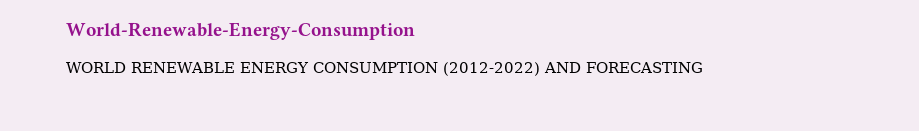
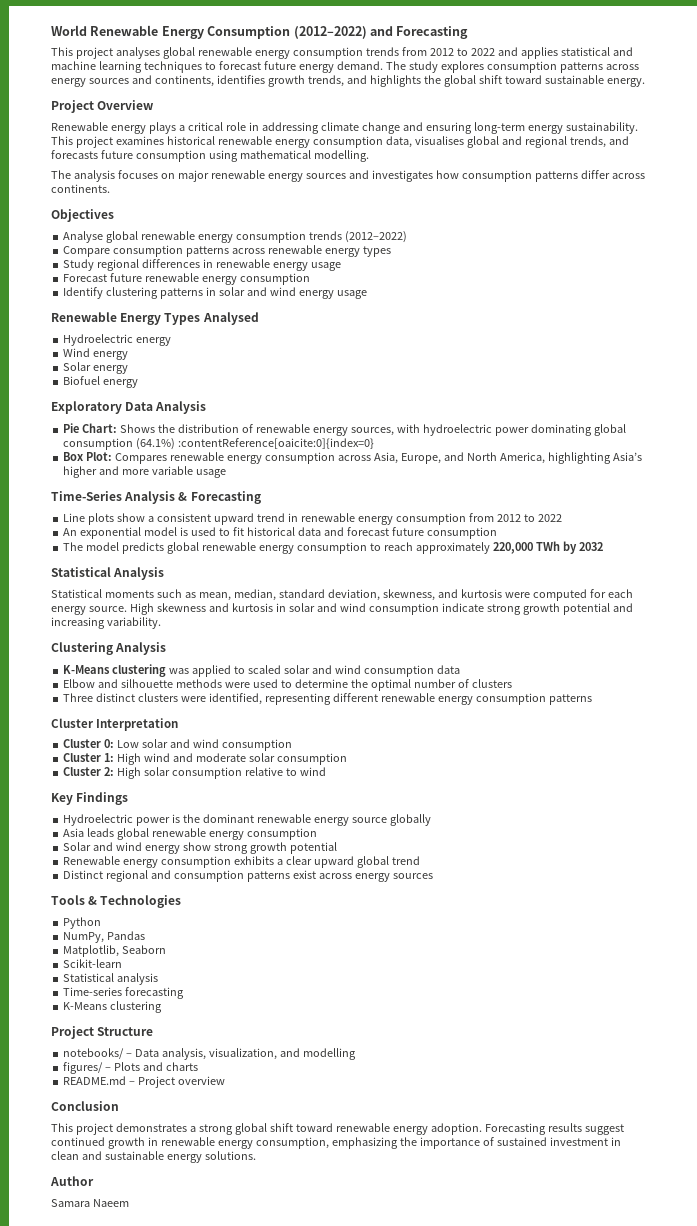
[66,22,415,40] [66,62,703,76] World-Renewable-Energy-Consumption // WORLD RENEWABLE ENERGY CONSUMPTION (2012-2022) AND FORECASTING -> [51,25,469,39] [51,47,633,59] [51,61,639,73] [51,75,645,87] [51,100,154,113] [51,122,638,134] [51,136,629,148] [51,150,369,162] [51,170,645,182] [51,184,110,193] [51,209,114,222] [63,231,407,243] [63,245,391,257] [63,259,341,271] [63,273,310,285] [63,287,367,299] [51,312,259,325] [63,334,172,346] [63,348,129,360] [63,362,129,374] [63,376,139,388] [51,401,207,414] [63,423,626,436] [63,438,375,450] [63,452,642,464] [63,466,226,478] [51,491,261,504] [63,513,562,525] [63,527,497,539] [63,541,603,554] [51,567,165,580] [51,589,633,601] [51,603,633,615] [51,617,161,629] [51,642,167,655] [63,664,460,677] [63,679,512,691] [63,693,592,705] [51,718,179,731] [63,739,292,751] [63,753,347,765] [63,767,326,779] [51,792,129,805] [63,814,431,826] [63,828,317,840] [63,842,337,854] [63,856,420,868] [63,870,433,882] [51,895,182,908] [63,917,102,929] [63,931,146,943] [63,945,167,957] [63,959,123,968] [63,973,159,985] [63,987,185,999] [63,1001,163,1013] [51,1026,154,1039] [63,1048,356,1060] [63,1062,198,1074] [63,1076,226,1088] [51,1101,119,1111] [51,1123,624,1135] [51,1137,621,1149] [51,1151,256,1163] [50,1176,94,1186] [51,1199,129,1207] World Renewable Energy Consumption (2012–2022) and Forecasting // This project analyses global renewable energy consumption trends from 2012 to 2022 and applies statistical and machine learning techniques to forecast future energy demand. The study explores consumption patterns across energy sources and continents, identifies growth trends, and highlights the global shift toward sustainable energy. // Project Overview // Renewable energy plays a critical role in addressing climate change and ensuring long-term energy sustainability. This project examines historical renewable energy consumption data, visualises global and regional trends, and forecasts future consumption using mathematical modelling. // The analysis focuses on major renewable energy sources and investigates how consumption patterns differ across continents. // Objectives // Analyse global renewable energy consumption trends (2012–2022) // Compare consumption patterns across renewable energy types // Study regional differences in renewable energy usage // Forecast future renewable energy consumption // Identify clustering patterns in solar and wind energy usage // Renewable Energy Types Analysed // Hydroelectric energy // Wind energy // Solar energy // Biofuel energy // Exploratory Data Analysis // Pie Chart: Shows the distribution of renewable energy sources, with hydroelectric power dominating global consumption (64.1%) :contentReference[oaicite:0]{index=0} // Box Plot: Compares renewable energy consumption across Asia, Europe, and North America, highlighting Asia’s higher and more variable usage // Time-Series Analysis & Forecasting // Line plots show a consistent upward trend in renewable energy consumption from 2012 to 2022 // An exponential model is used to fit historical data and forecast future consumption // The model predicts global renewable energy consumption to reach approximately 220,000 TWh by 2032 // Statistical Analysis // Statistical moments such as mean, median, standard deviation, skewness, and kurtosis were computed for each energy source. High skewness and kurtosis in solar and wind consumption indicate strong growth potential and increasing variability. // Clustering Analysis // K-Means clustering was applied to scaled solar and wind consumption data // Elbow and silhouette methods were used to determine the optimal number of clusters // Three distinct clusters were identified, representing different renewable energy consumption patterns // Cluster Interpretation // Cluster 0: Low solar and wind consumption // Cluster 1: High wind and moderate solar consumption // Cluster 2: High solar consumption relative to wind // Key Findings // Hydroelectric power is the dominant renewable energy source globally // Asia leads global renewable energy consumption // Solar and wind energy show strong growth potential // Renewable energy consumption exhibits a clear upward global trend // Distinct regional and consumption patterns exist across energy sources // Tools & Technologies // Python // NumPy, Pandas // Matplotlib, Seaborn // Scikit-learn // Statistical analysis // Time-series forecasting // K-Means clustering // Project Structure // notebooks/ – Data analysis, visualization, and modelling // figures/ – Plots and charts // README.md – Project overview // Conclusion // This project demonstrates a strong global shift toward renewable energy adoption. Forecasting results suggest continued growth in renewable energy consumption, emphasizing the importance of sustained investment in clean and sustainable energy solutions. // Author // Samara Naeem

